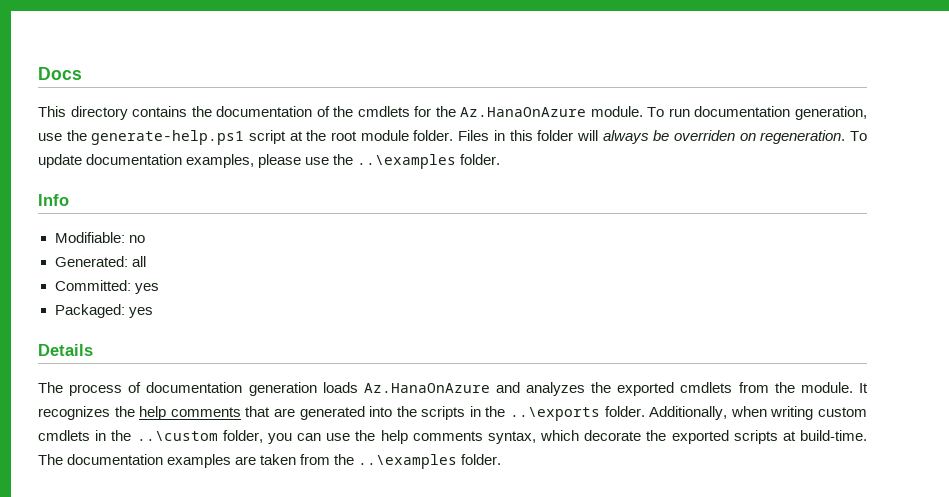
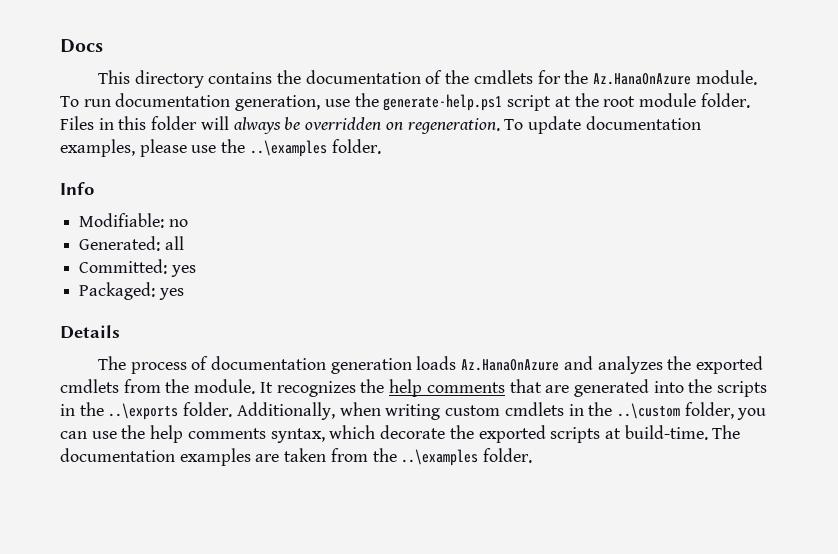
[673,130,735,141] overriden -> [305,117,382,130] overridden

